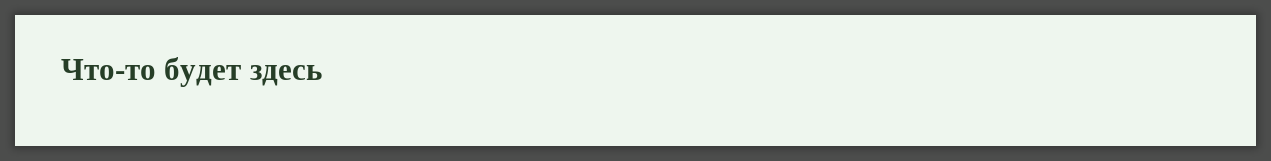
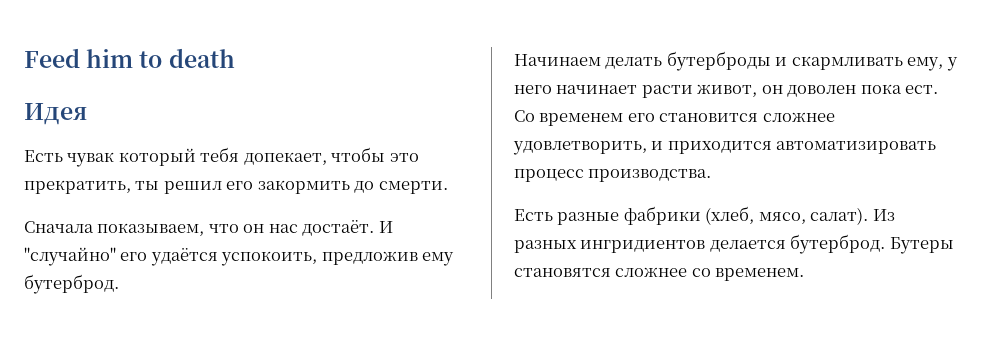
[61,57,322,87] Что-то будет здесь -> [24,48,235,68] [24,103,87,125] [24,147,419,167] [24,180,448,194] [24,220,393,236] [24,247,455,266] [24,274,119,294] [514,51,958,71] [514,84,939,98] [514,110,835,126] [513,141,937,155] [514,169,712,182] [514,206,895,225] [514,234,954,254] [514,267,805,281] Feed him to death // Идея // Есть чувак который тебя допекает, чтобы это прекратить, ты решил его закормить до смерти. // Сначала показываем, что он нас достаёт. И "случайно" его удаётся успокоить, предложив ему бутерброд. // Начинаем делать бутерброды и скармливать ему, у него начинает расти живот, он доволен пока ест. Со временем его становится сложнее удовлетворить, и приходится автоматизировать процесс производства. // Есть разные фабрики (хлеб, мясо, салат). Из разных ингридиентов делается бутерброд. Бутеры становятся сложнее со временем.

